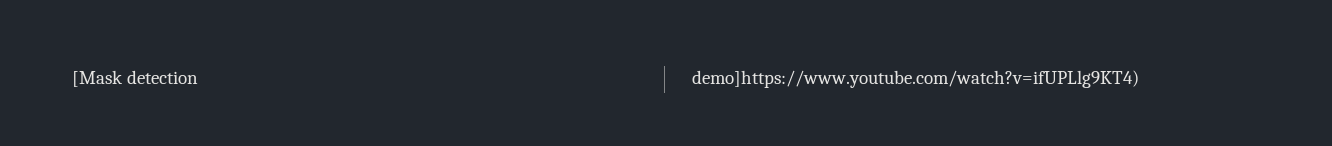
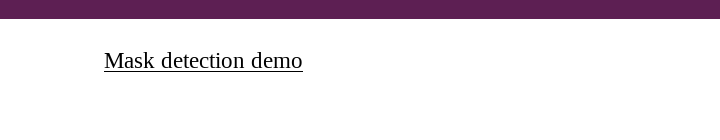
[72,70,1139,88] [Mask detection demo]https://www.youtube.com/watch?v=ifUPLlg9KT4) -> [104,52,304,68] Mask detection demo

